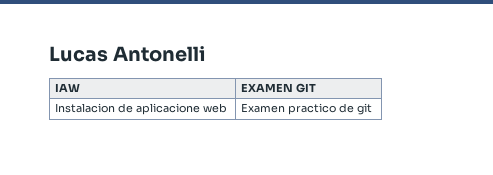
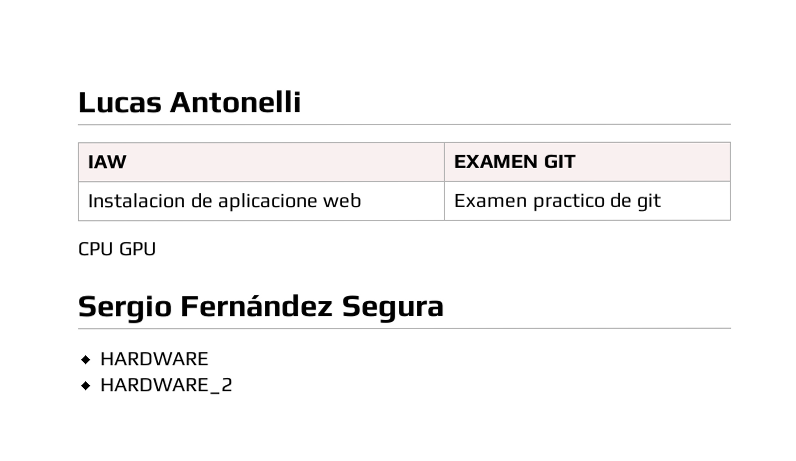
(372, 109) none -> [78,241,159,257] [78,294,445,324] [100,352,210,366] [100,377,234,395] // CPU GPU // Sergio Fernández Segura // HARDWARE // HARDWARE_2

